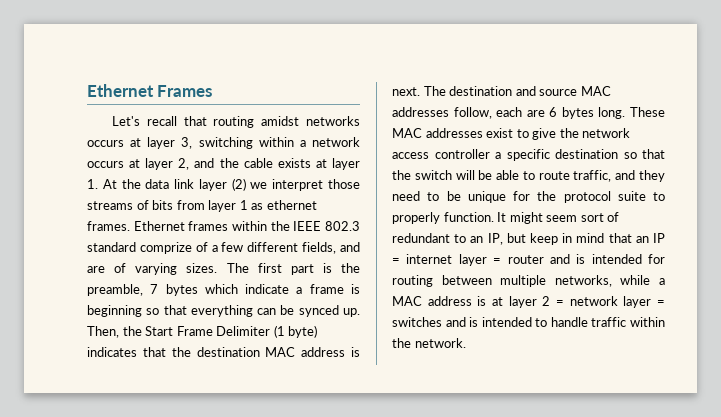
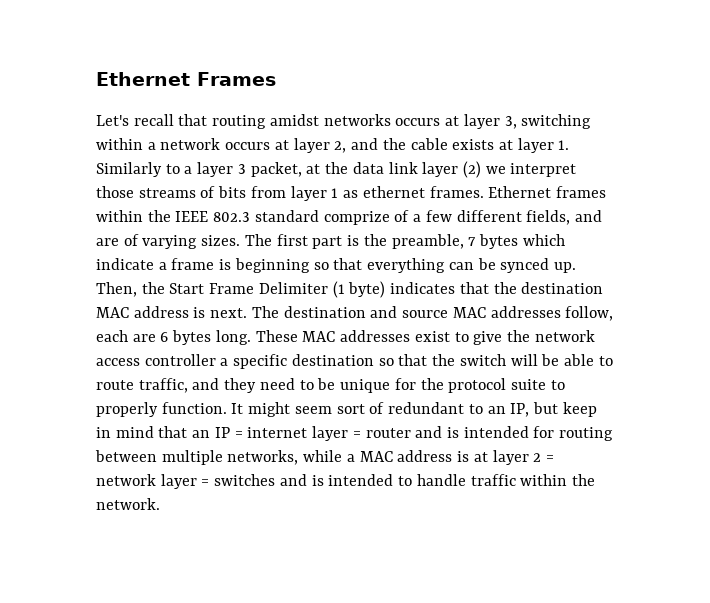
[102,179,117,189] At -> [96,162,321,177] Similarly to a layer 3 packet, at

